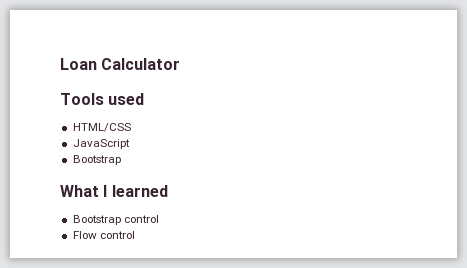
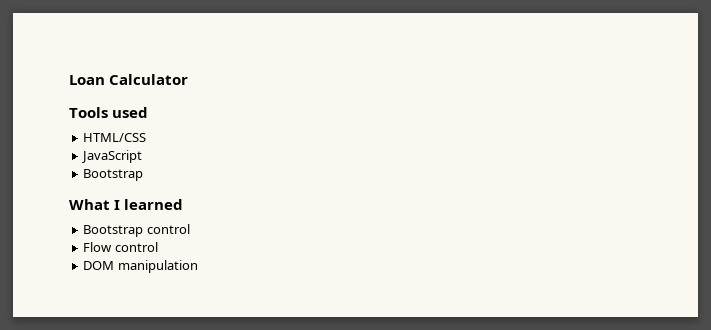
(135, 235) none -> [83,260,198,273] // DOM manipulation

